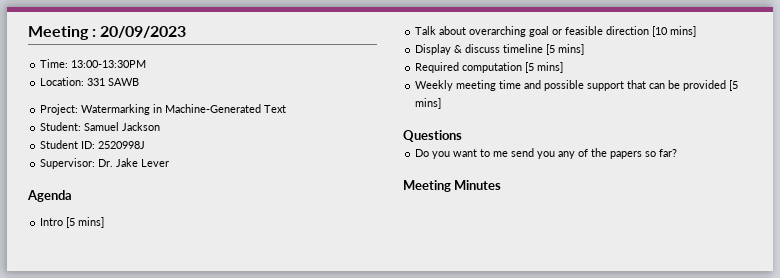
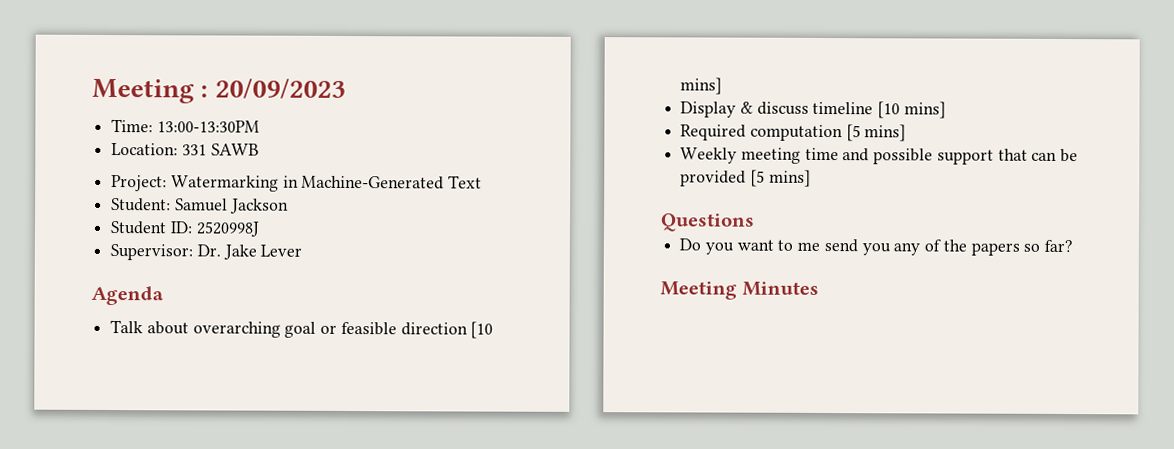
[40,217,105,228] // Intro [5 mins] -> (164, 295) none
[546,44,556,55] [5 -> [877,101,901,119] [10

